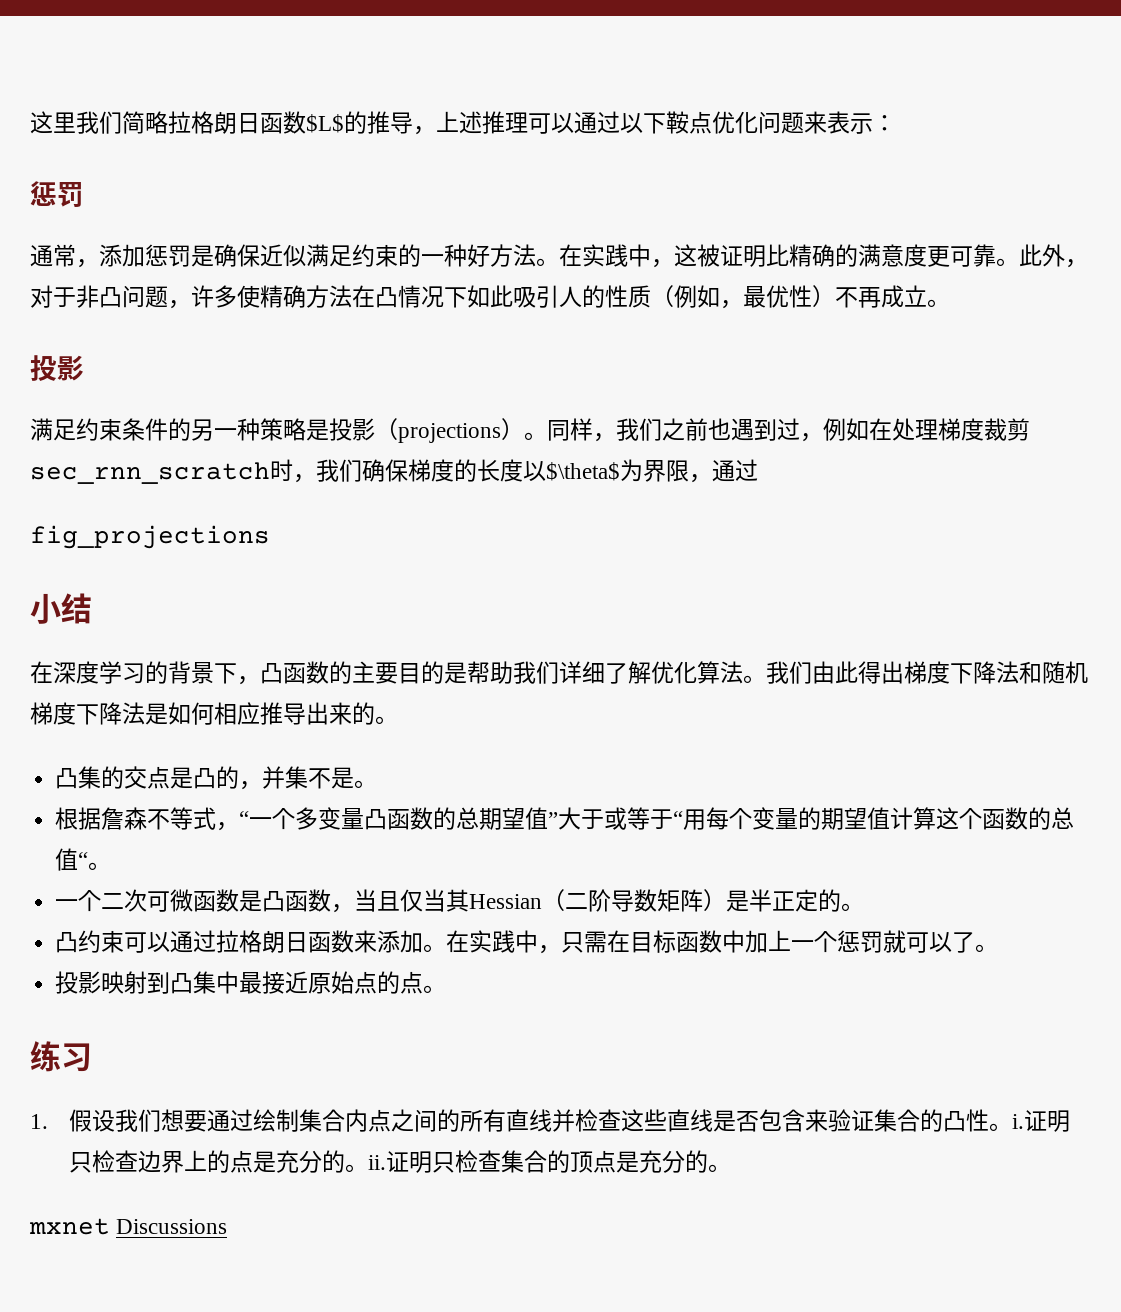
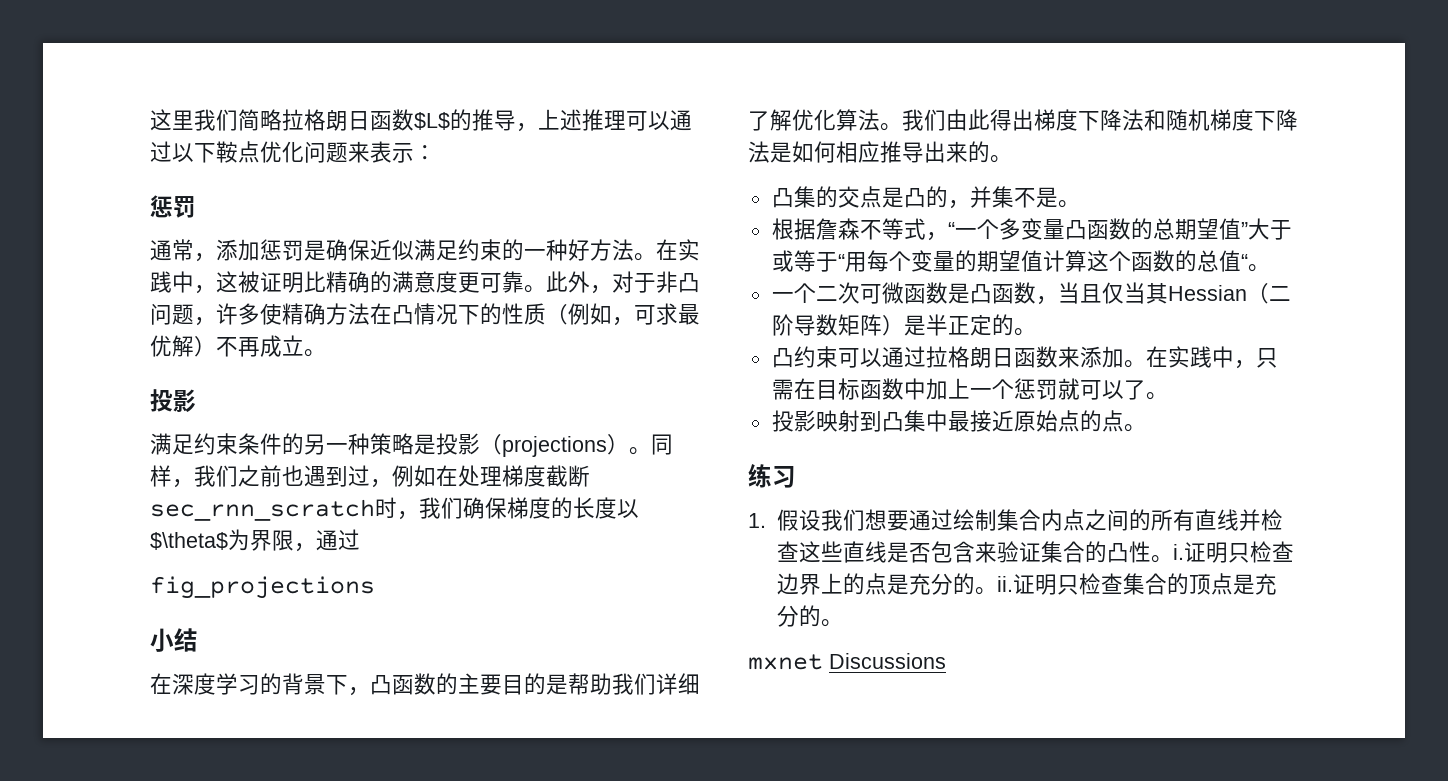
[467,285,582,308] 如此吸引人 -> (480, 315) none
[743,285,812,308] 最优性 -> [634,303,700,325] [150,335,194,357] 可求最优解
[984,418,1030,441] 裁剪 -> [546,465,590,487] 截断

